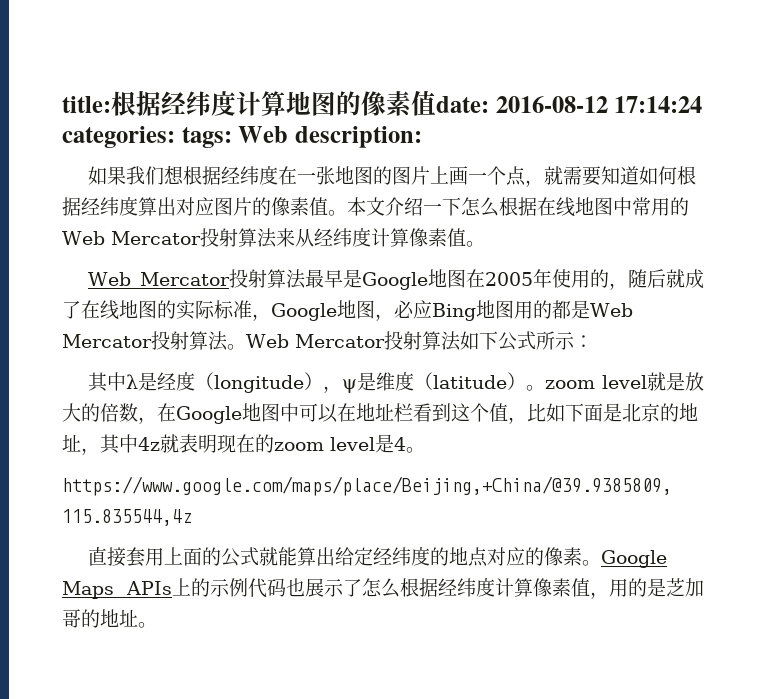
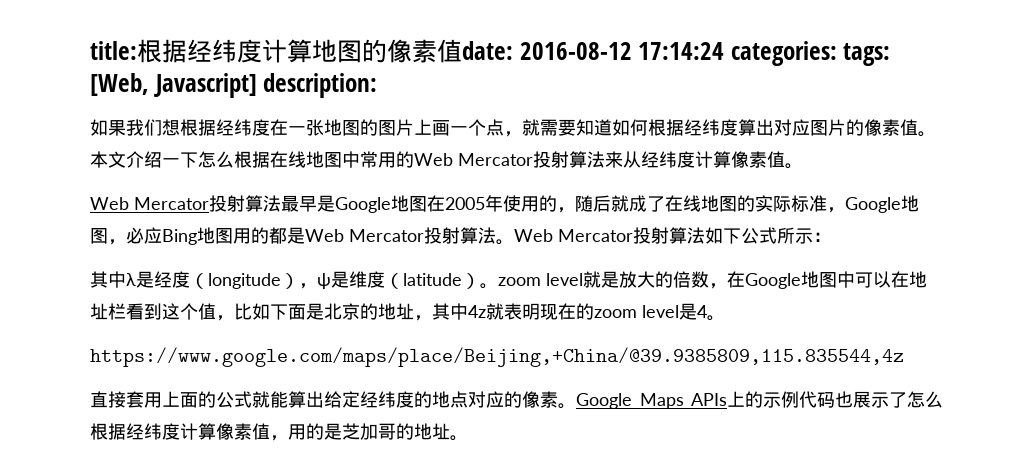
[238,126,289,143] Web -> [90,73,257,98] [Web, Javascript]

